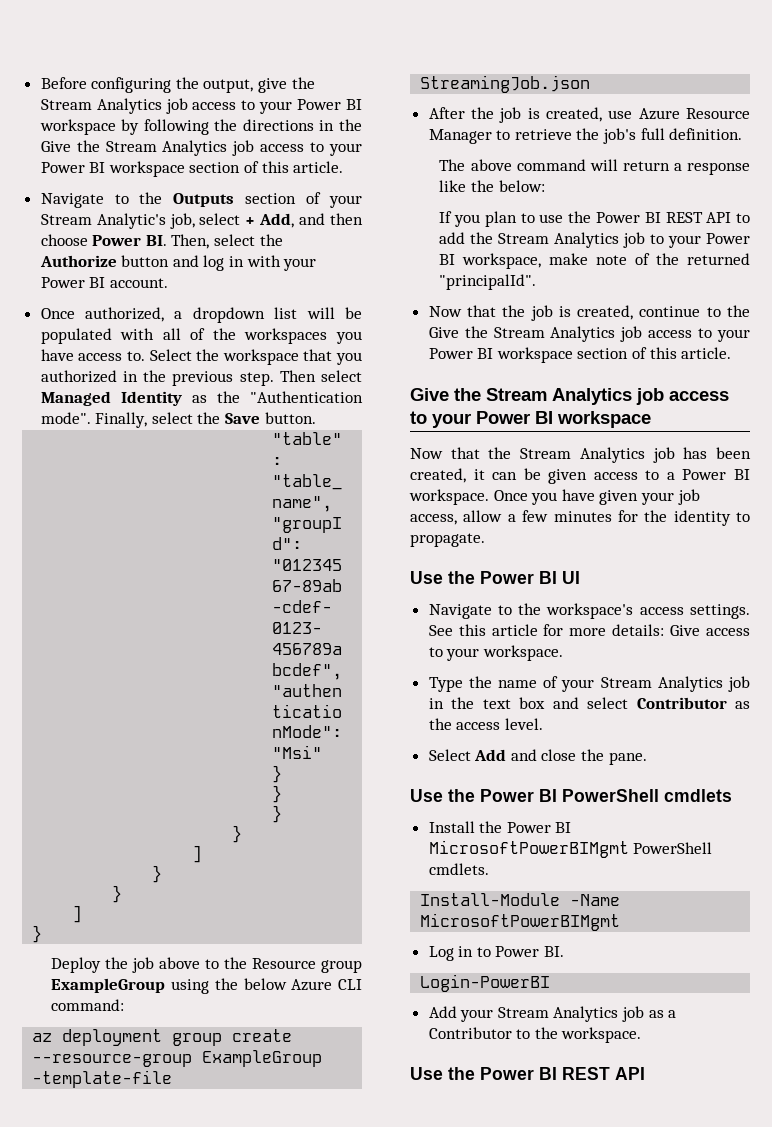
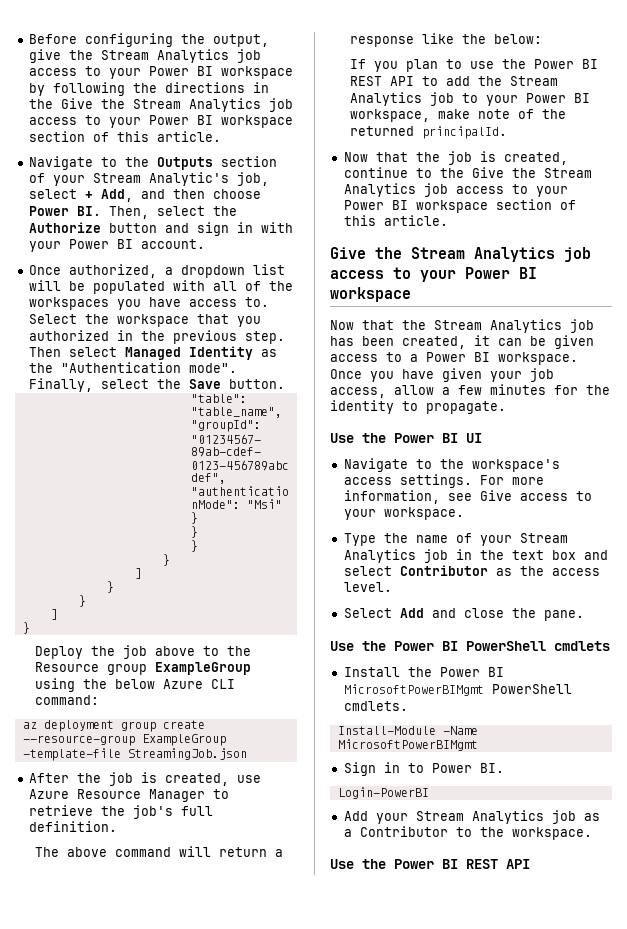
[203,255,225,271] log -> [196,222,229,236] sign
[439,274,537,290] "principalId". -> [421,126,507,139] principalId.
[428,624,665,636] See this article for more details: -> [479,475,544,485] [343,490,472,504] For more information, see
[428,946,454,961] Log -> [343,762,376,776] Sign

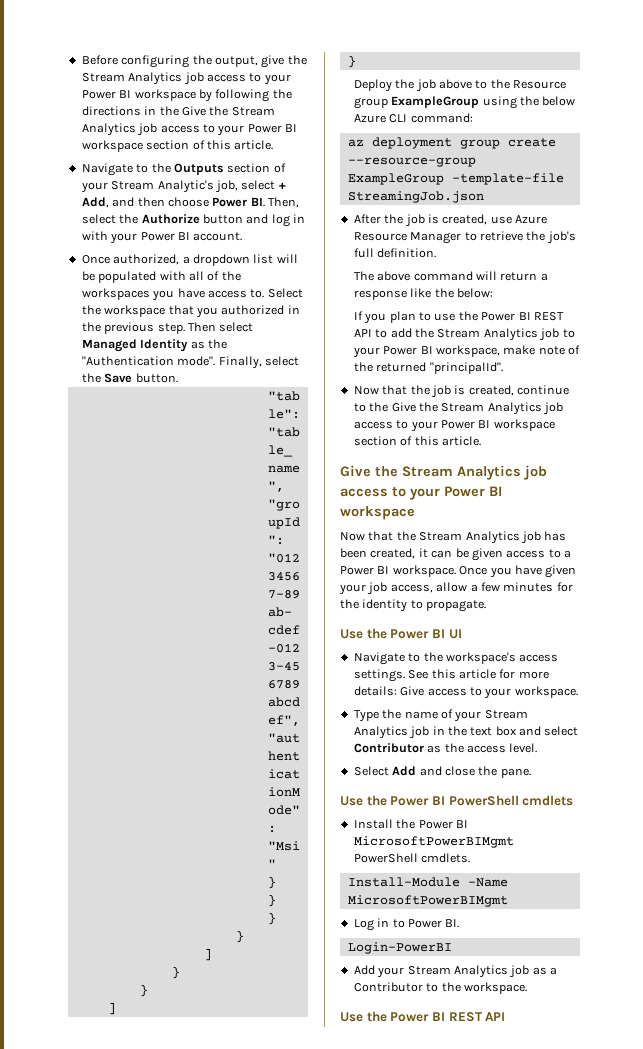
[196,222,229,236] sign -> [271,214,290,227] log
[421,126,507,139] principalId. -> [429,362,503,374] "principalId".
[479,475,544,485] [343,490,472,504] For more information, see -> [408,669,549,679] [353,686,397,696] See this article for more details:
[343,762,376,776] Sign -> [353,919,374,931] Log

